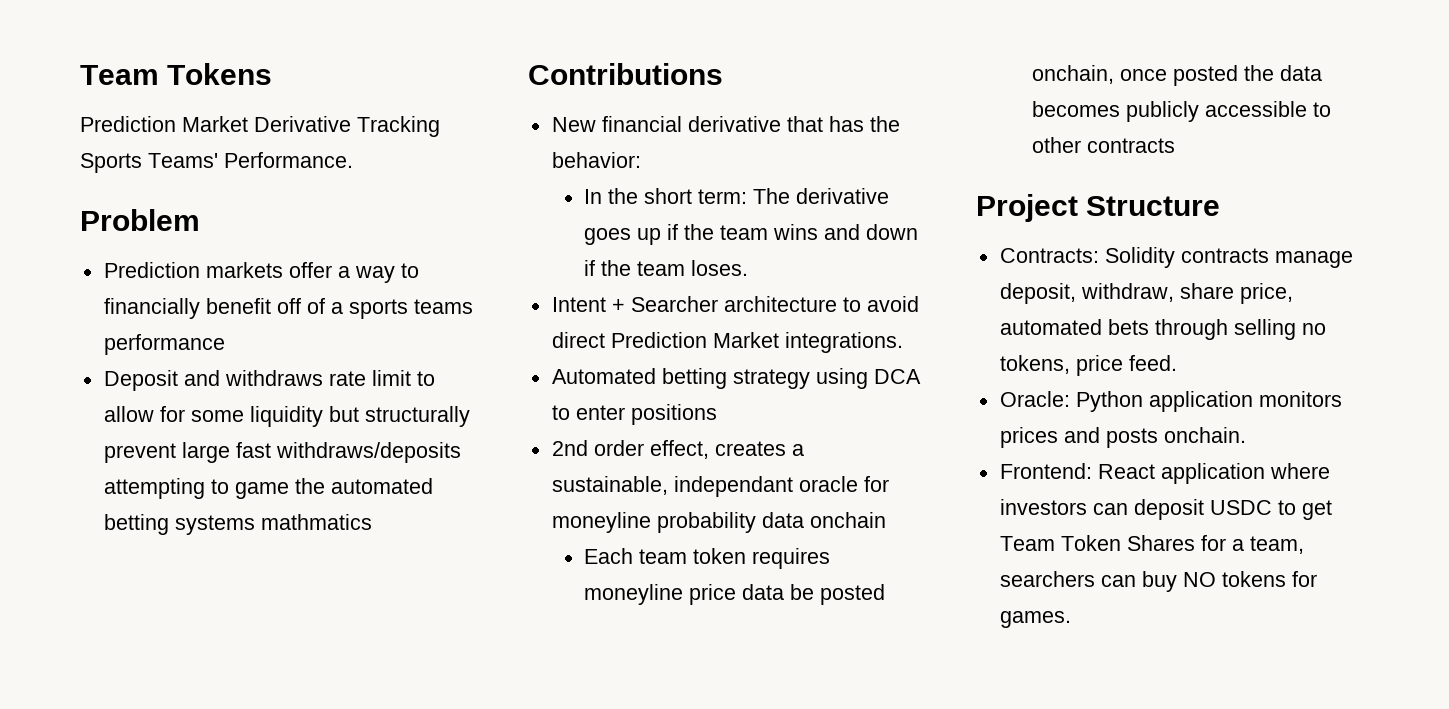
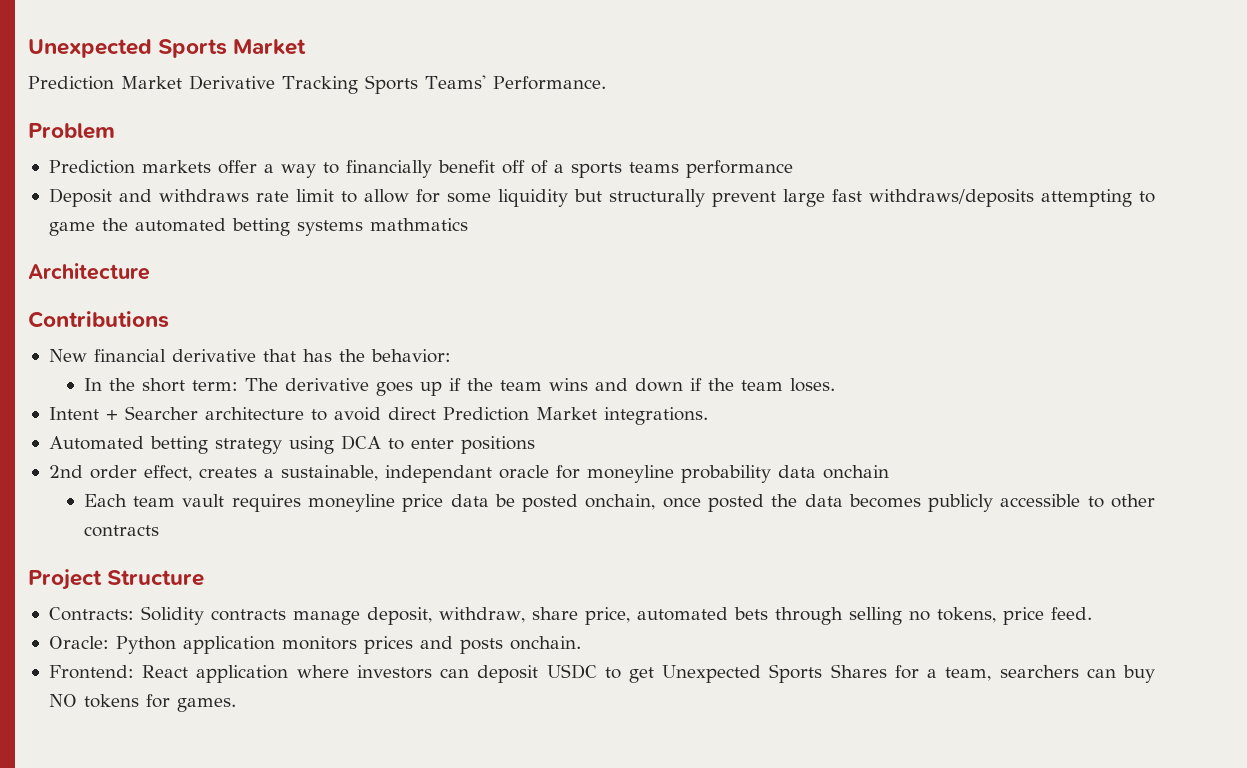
[80,63,273,85] Team Tokens -> [28,39,307,58] Unexpected Sports Market
(372, 522) none -> [28,263,150,280] // Architecture
[693,548,747,564] token -> [182,494,225,507] vault
[999,535,1121,551] Team Token -> [662,664,823,683] Unexpected Sports

